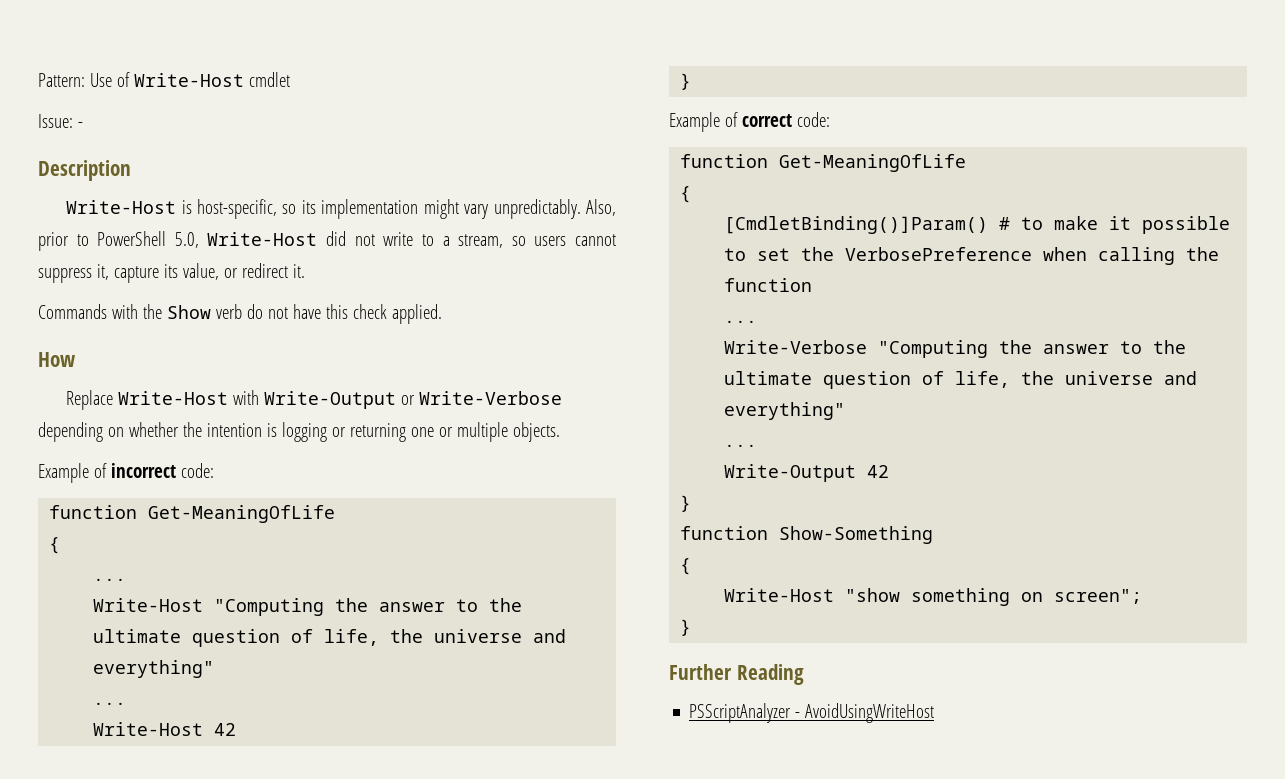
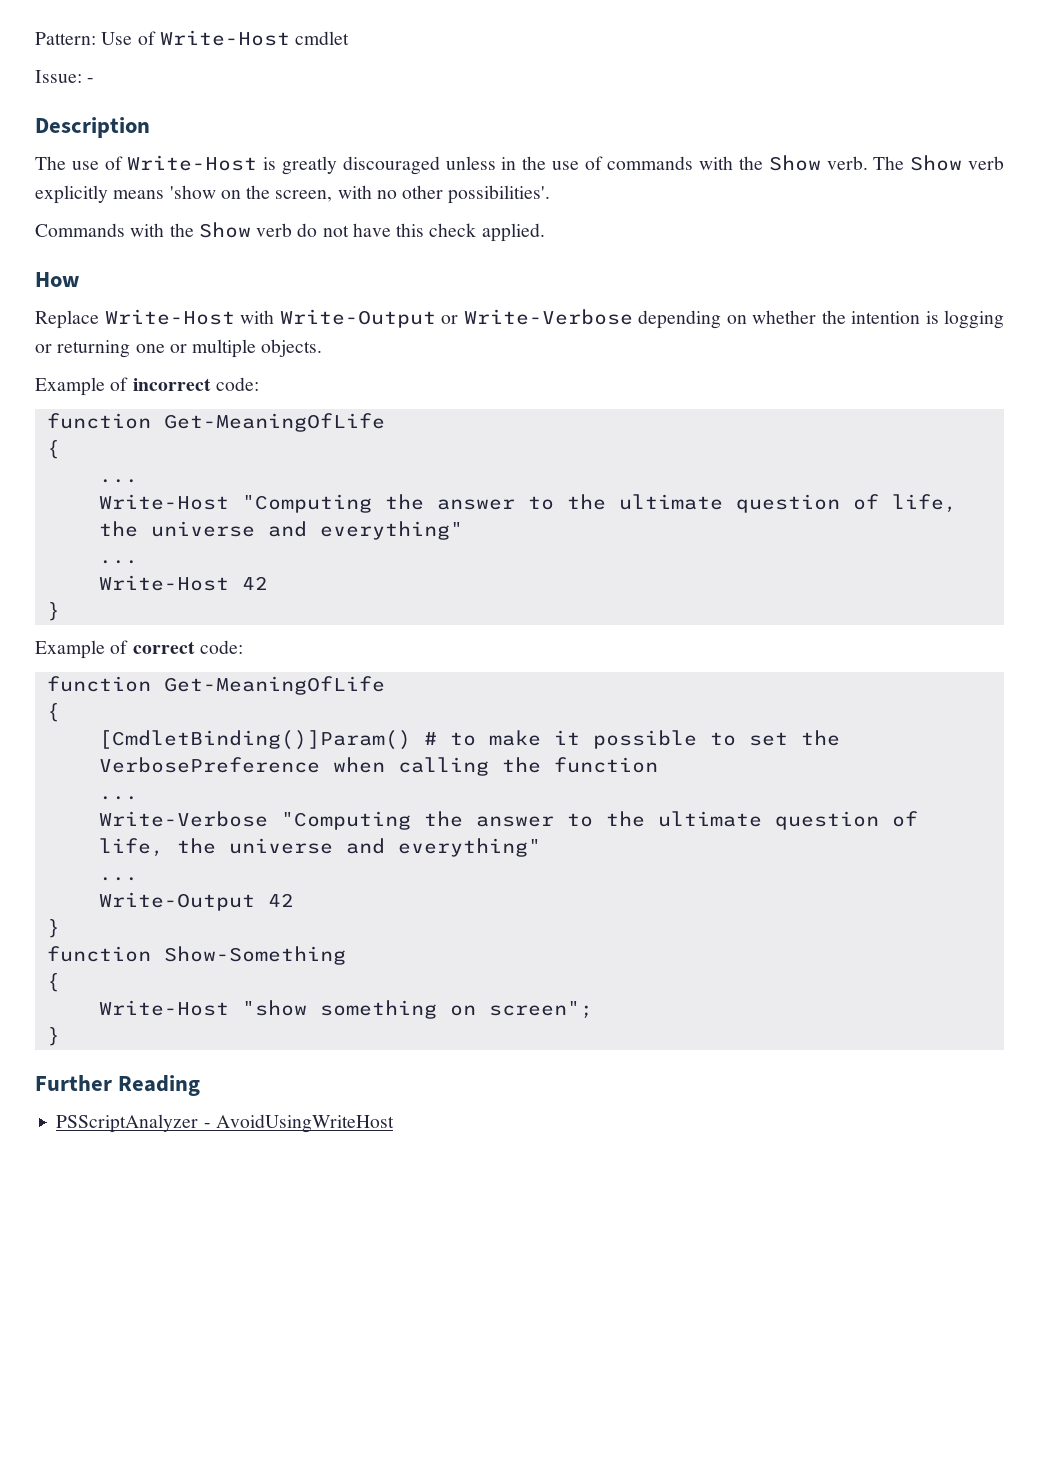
[66,199,617,219] [38,231,616,251] [38,263,305,283] Write-Host is host-specific, so its implementation might vary unpredictably. Also, prior to PowerShell 5.0, Write-Host did not write to a stream, so users cannot suppress it, capture its value, or redirect it. -> [35,155,1004,175] [35,185,551,204] The use of Write-Host is greatly discouraged unless in the use of commands with the Show verb. The Show verb explicitly means 'show on the screen, with no other possibilities'.

